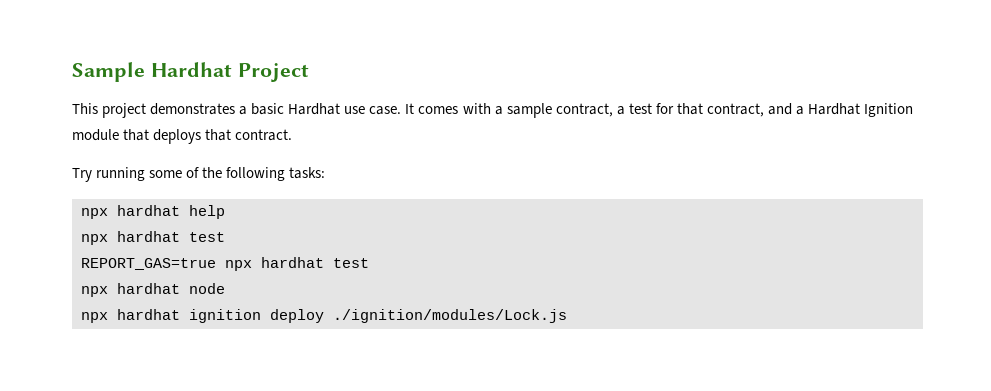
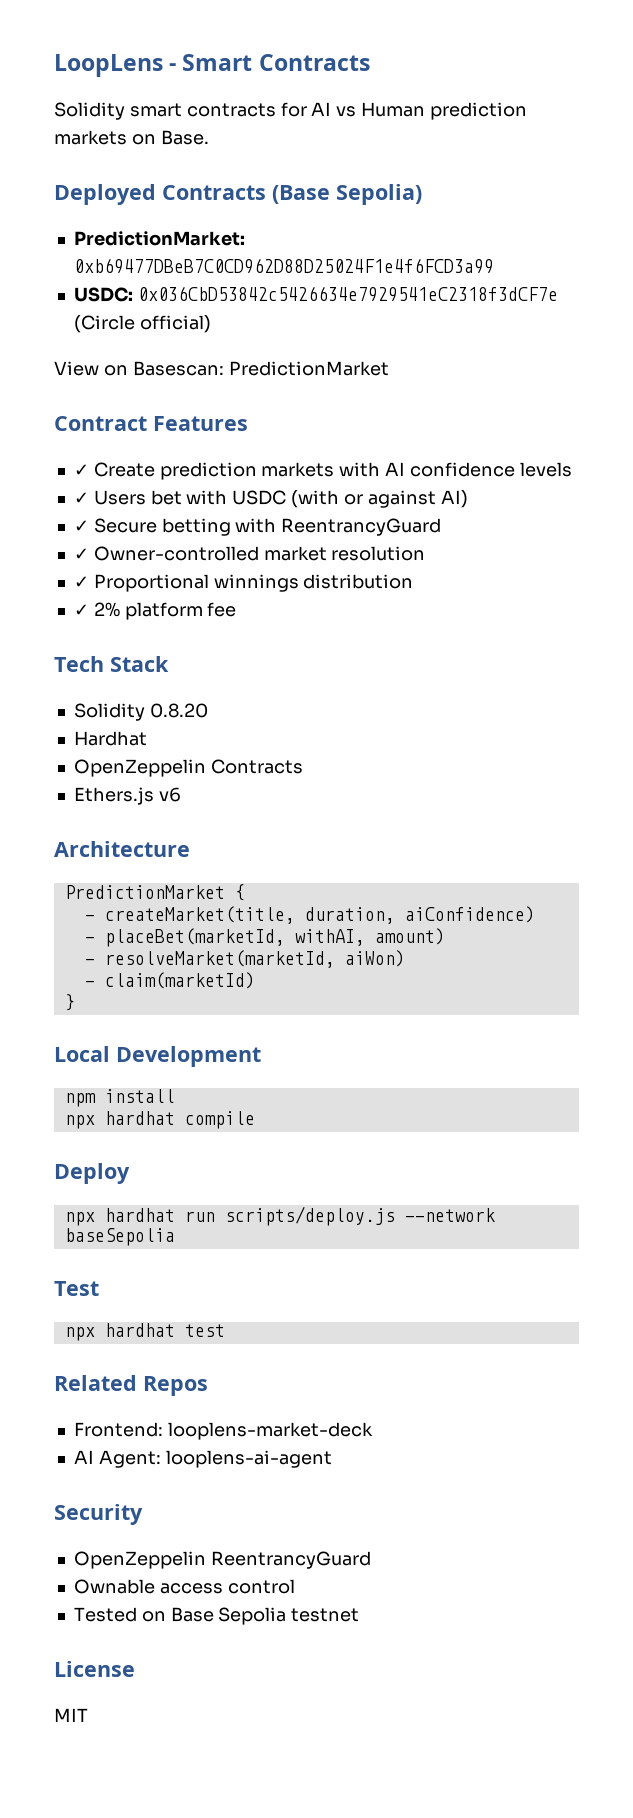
[72,62,309,82] [72,103,914,118] [72,129,293,144] [72,167,326,182] [81,205,225,219] [81,231,225,245] [81,257,369,271] [81,283,225,297] [81,309,567,323] Sample Hardhat Project // This project demonstrates a basic Hardhat use case. It comes with a sample contract, a test for that contract, and a Hardhat Ignition module that deploys that contract. // Try running some of the following tasks: // npx hardhat help // npx hardhat test // REPORT_GAS=true npx hardhat test // npx hardhat node // npx hardhat ignition deploy ./ignition/modules/Lock.js -> [54,54,370,77] [54,102,528,120] [54,130,209,145] [54,184,422,205] [73,231,245,246] [73,258,494,274] [73,286,558,302] [73,315,211,333] [54,361,389,376] [54,416,248,431] [73,462,572,480] [73,490,468,508] [73,518,442,536] [73,546,426,561] [73,574,414,592] [73,602,237,620] [54,656,169,672] [73,703,208,721] [73,731,147,746] [73,759,303,777] [73,787,181,805] [54,841,190,857] [64,884,245,901] [84,906,535,924] [84,928,445,947] [84,950,405,968] [84,972,255,989] [64,994,75,1011] [54,1046,261,1067] [64,1089,175,1107] [64,1111,255,1129] [54,1163,130,1184] [64,1206,495,1226] [64,1228,175,1246] [54,1281,99,1296] [64,1323,225,1341] [54,1375,208,1396] [73,1422,373,1440] [73,1450,332,1468] [54,1504,143,1525] [73,1551,371,1569] [73,1579,295,1594] [73,1607,360,1625] [54,1661,135,1677] [54,1708,88,1722] LoopLens - Smart Contracts // Solidity smart contracts for AI vs Human prediction markets on Base. // Deployed Contracts (Base Sepolia) // PredictionMarket: 0xb69477DBeB7C0CD962D88D25024F1e4f6FCD3a99 // USDC: 0x036CbD53842c5426634e7929541eC2318f3dCF7e (Circle official) // View on Basescan: PredictionMarket // Contract Features // ✓ Create prediction markets with AI confidence levels // ✓ Users bet with USDC (with or against AI) // ✓ Secure betting with ReentrancyGuard // ✓ Owner-controlled market resolution // ✓ Proportional winnings distribution // ✓ 2% platform fee // Tech Stack // Solidity 0.8.20 // Hardhat // OpenZeppelin Contracts // Ethers.js v6 // Architecture // PredictionMarket { // - createMarket(title, duration, aiConfidence) // - placeBet(marketId, withAI, amount) // - resolveMarket(marketId, aiWon) // - claim(marketId) // } // Local Development // npm install // npx hardhat compile // Deploy // npx hardhat run scripts/deploy.js --network baseSepolia // Test // npx hardhat test // Related Repos // Frontend: looplens-market-deck // AI Agent: looplens-ai-agent // Security // OpenZeppelin ReentrancyGuard // Ownable access control // Tested on Base Sepolia testnet // License // MIT

